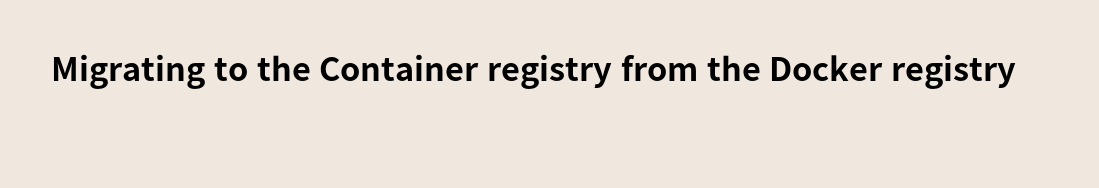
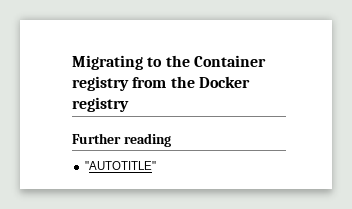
(1017, 71) none -> [72,133,171,147] [84,161,156,170] // Further reading // "AUTOTITLE"

